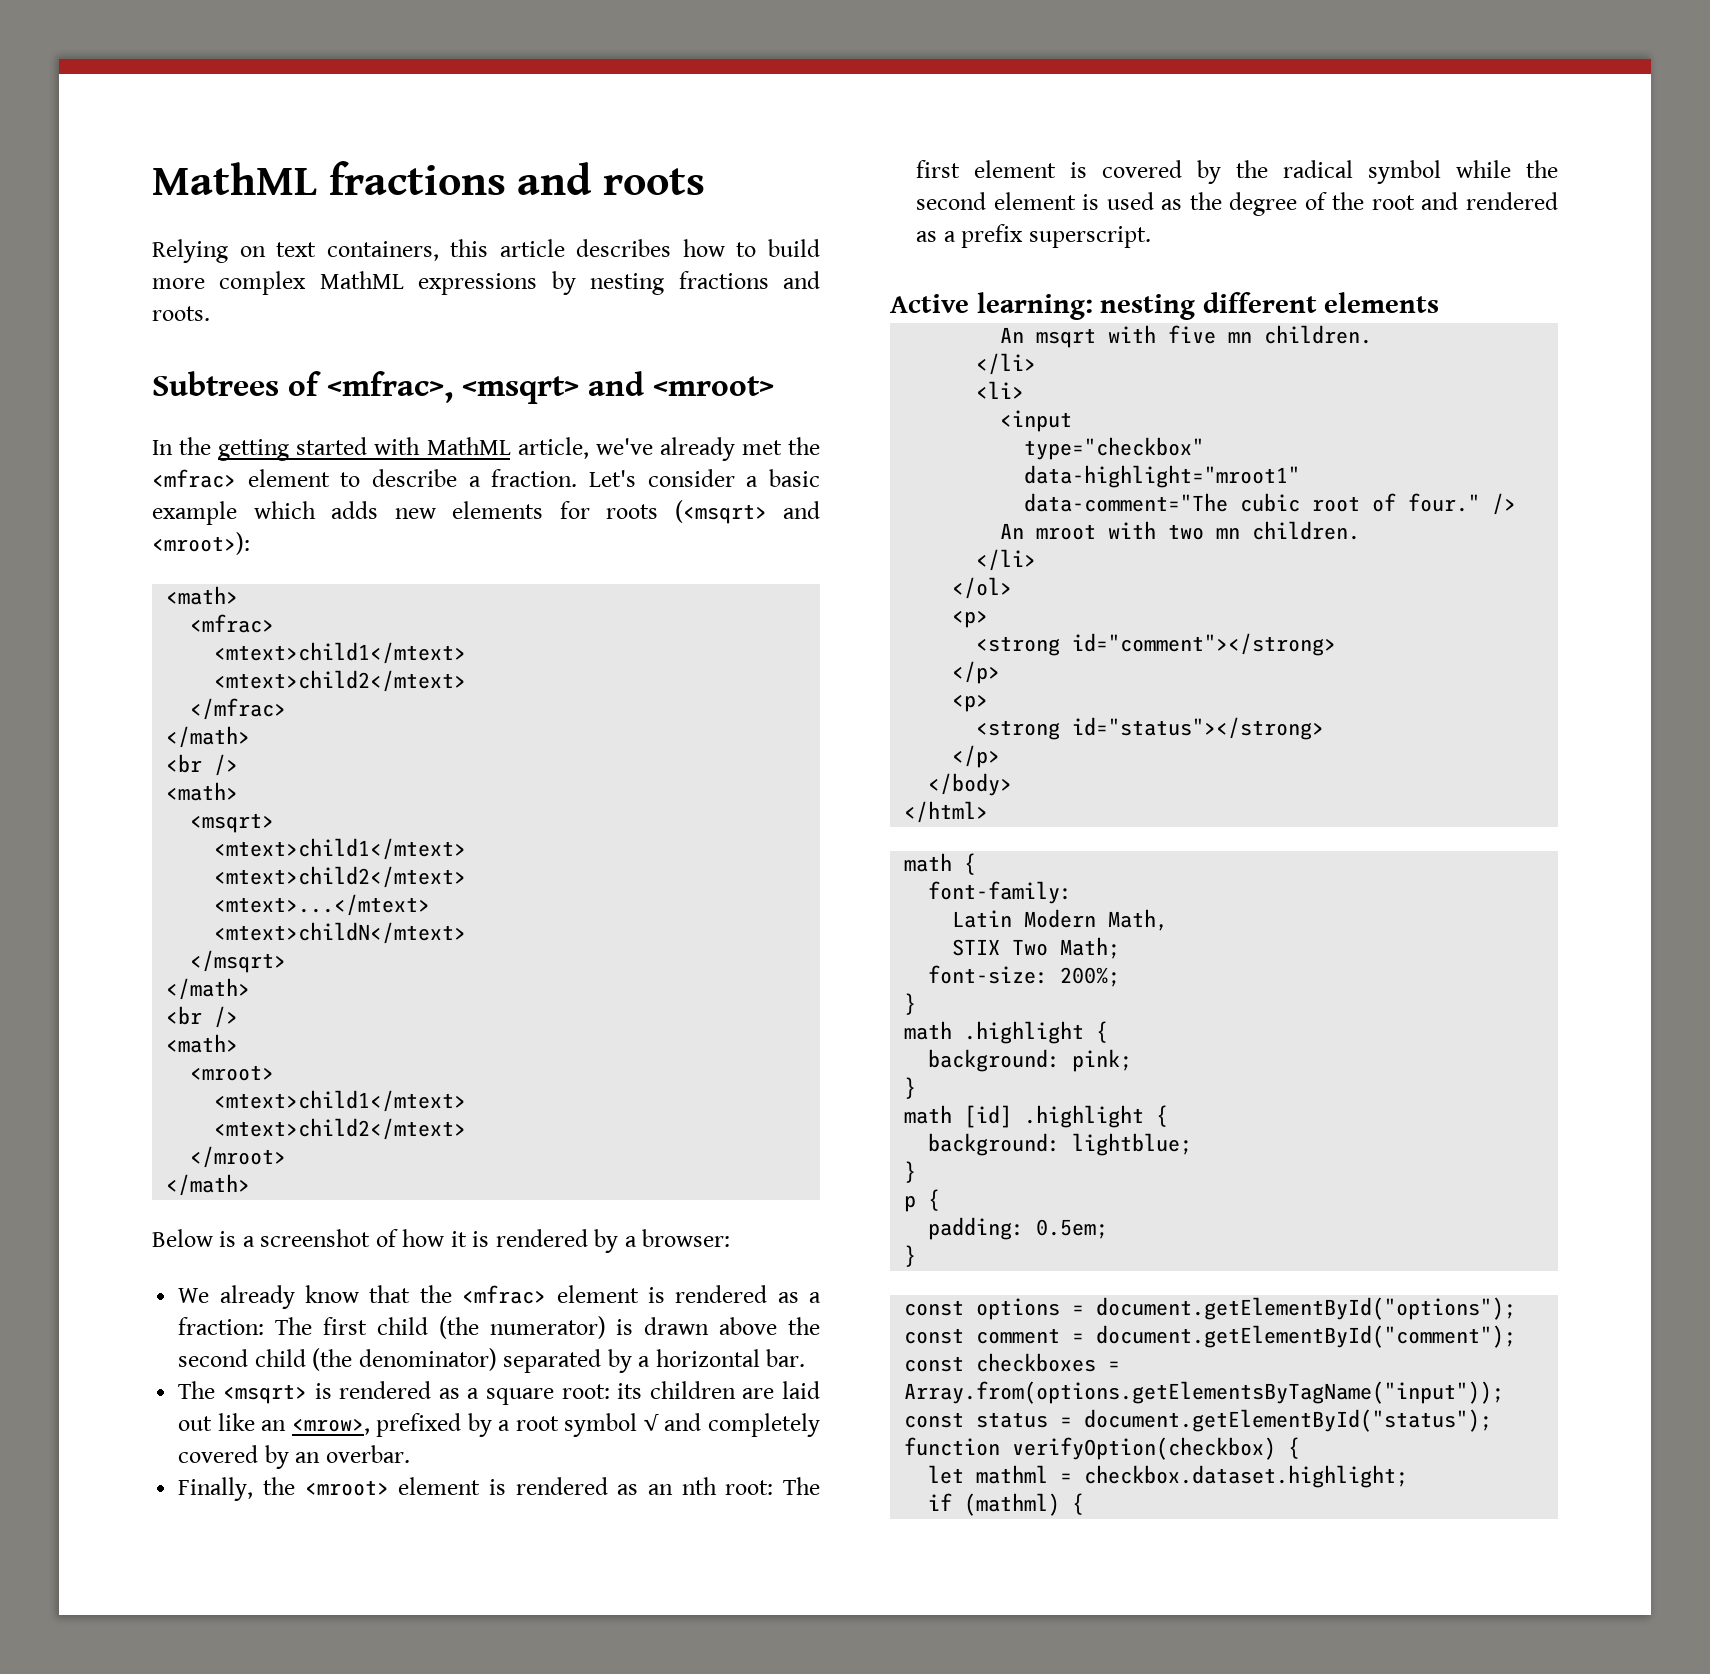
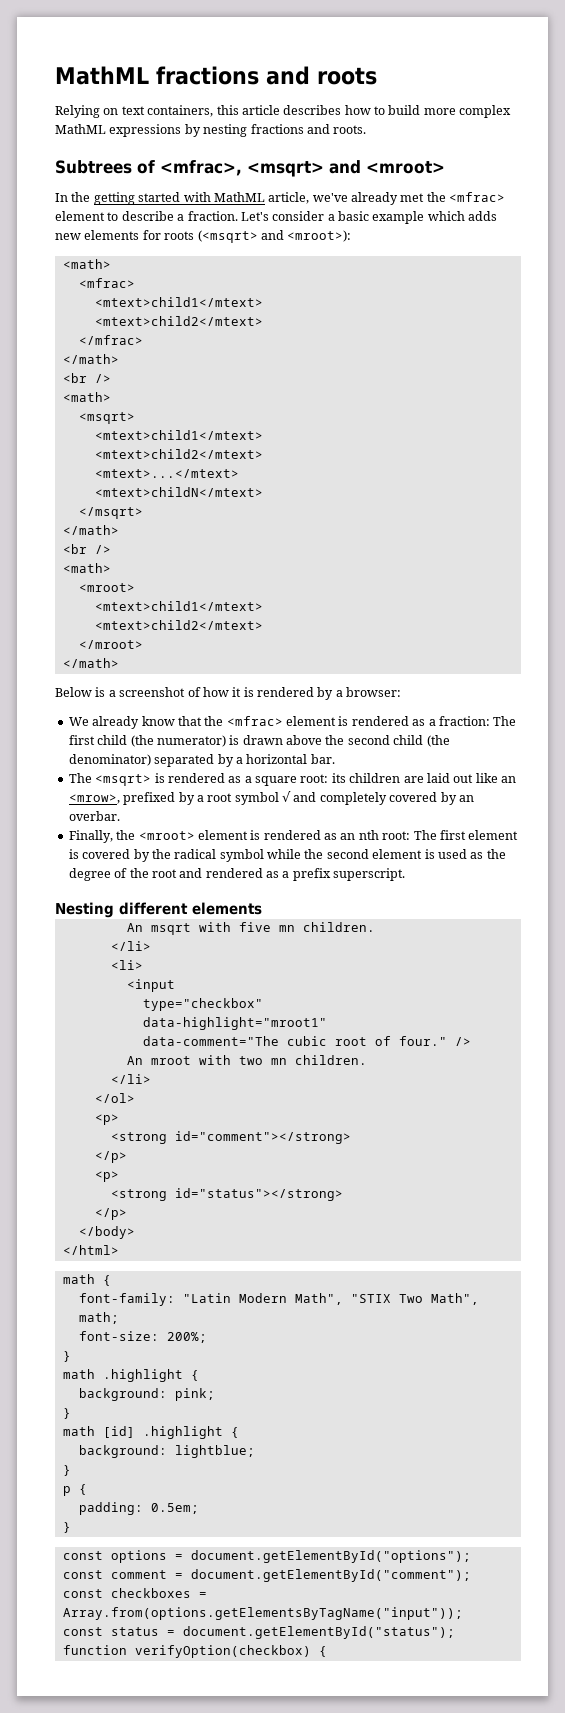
[890,292,1196,320] Active learning: nesting -> [55,902,114,918] Nesting
[952,909,1169,931] [952,937,1121,959] // Latin Modern Math, // STIX Two Math; -> [182,1293,479,1305] [78,1312,119,1324] "Latin Modern Math", "STIX Two Math", math;
[928,1465,1409,1488] [928,1493,1085,1516] // let mathml = checkbox.dataset.highlight; // if (mathml) { -> (327, 1651) none

